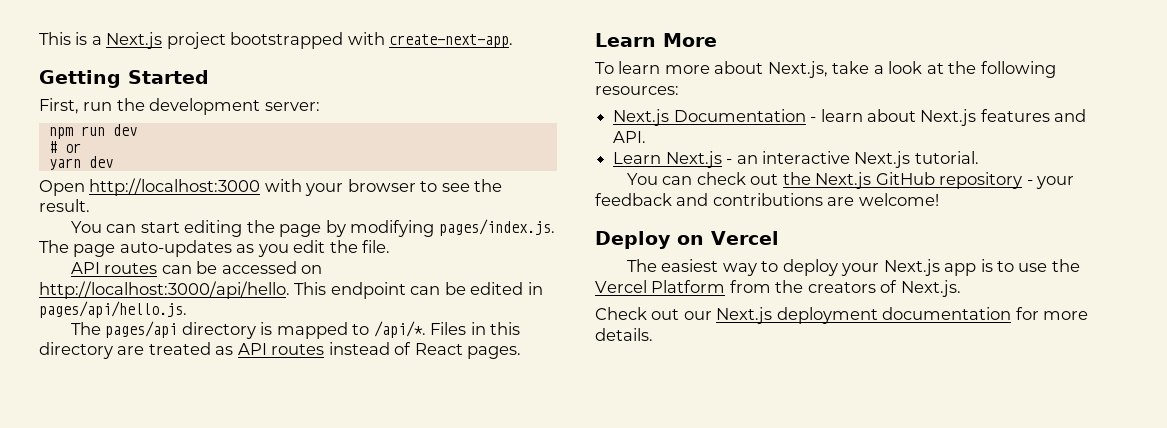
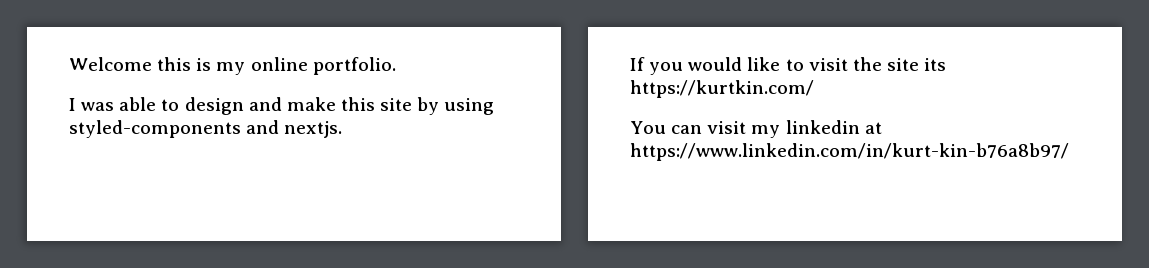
[39,32,514,49] [39,70,209,88] [39,98,320,115] [48,124,137,139] [48,141,81,153] [48,156,113,170] [39,178,503,196] [39,199,90,212] [70,219,555,237] [39,240,391,257] [70,261,323,274] [39,281,543,299] [39,301,187,318] [70,321,520,339] [39,342,522,359] [595,33,717,47] [595,61,1056,78] [595,86,679,95] [613,109,1087,126] [613,131,647,143] [613,151,979,168] [626,172,1074,189] [595,193,939,206] [595,231,779,249] [626,259,1080,276] [595,280,961,297] [595,307,1089,324] [595,328,653,341] This is a Next.js project bootstrapped with create-next-app. // Getting Started // First, run the development server: // npm run dev // # or // yarn dev // Open http://localhost:3000 with your browser to see the result. // You can start editing the page by modifying pages/index.js. The page auto-updates as you edit the file. // API routes can be accessed on http://localhost:3000/api/hello. This endpoint can be edited in pages/api/hello.js. // The pages/api directory is mapped to /api/*. Files in this directory are treated as API routes instead of React pages. // Learn More // To learn more about Next.js, take a look at the following resources: // Next.js Documentation - learn about Next.js features and API. // Learn Next.js - an interactive Next.js tutorial. // You can check out the Next.js GitHub repository - your feedback and contributions are welcome! // Deploy on Vercel // The easiest way to deploy your Next.js app is to use the Vercel Platform from the creators of Next.js. // Check out our Next.js deployment documentation for more details. -> [69,57,396,75] [69,97,495,115] [69,120,343,138] [630,57,947,75] [630,80,814,98] [630,120,882,138] [630,143,1069,161] Welcome this is my online portfolio. // I was able to design and make this site by using styled-components and nextjs. // If you would like to visit the site its https://kurtkin.com/ // You can visit my linkedin at https://www.linkedin.com/in/kurt-kin-b76a8b97/

